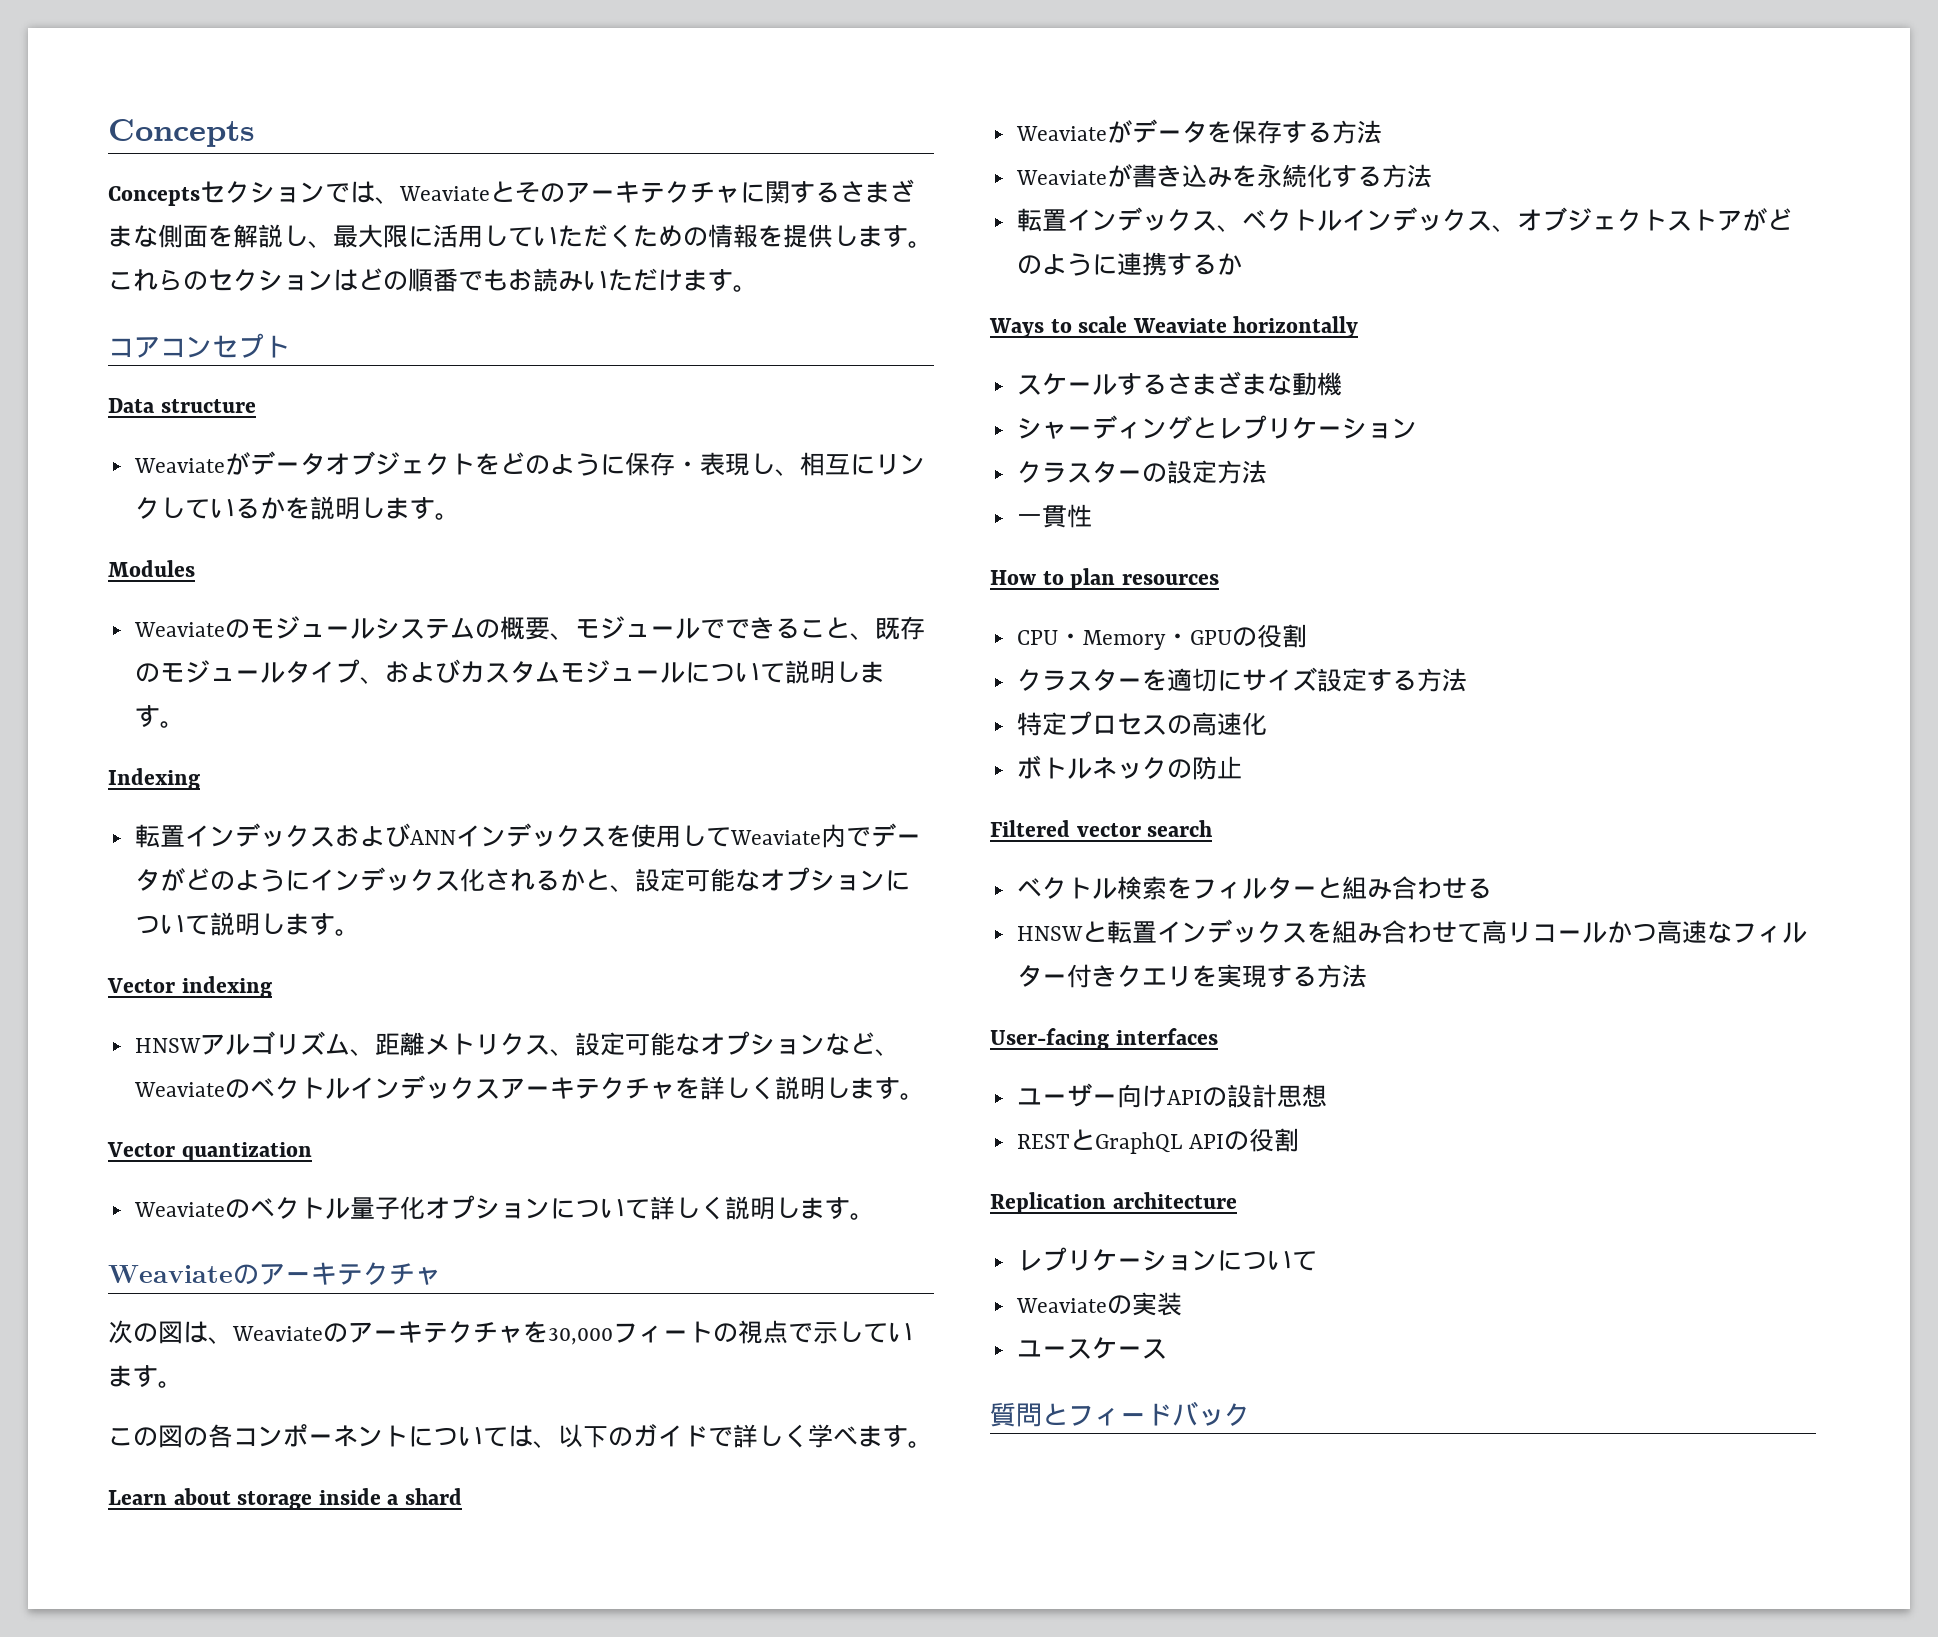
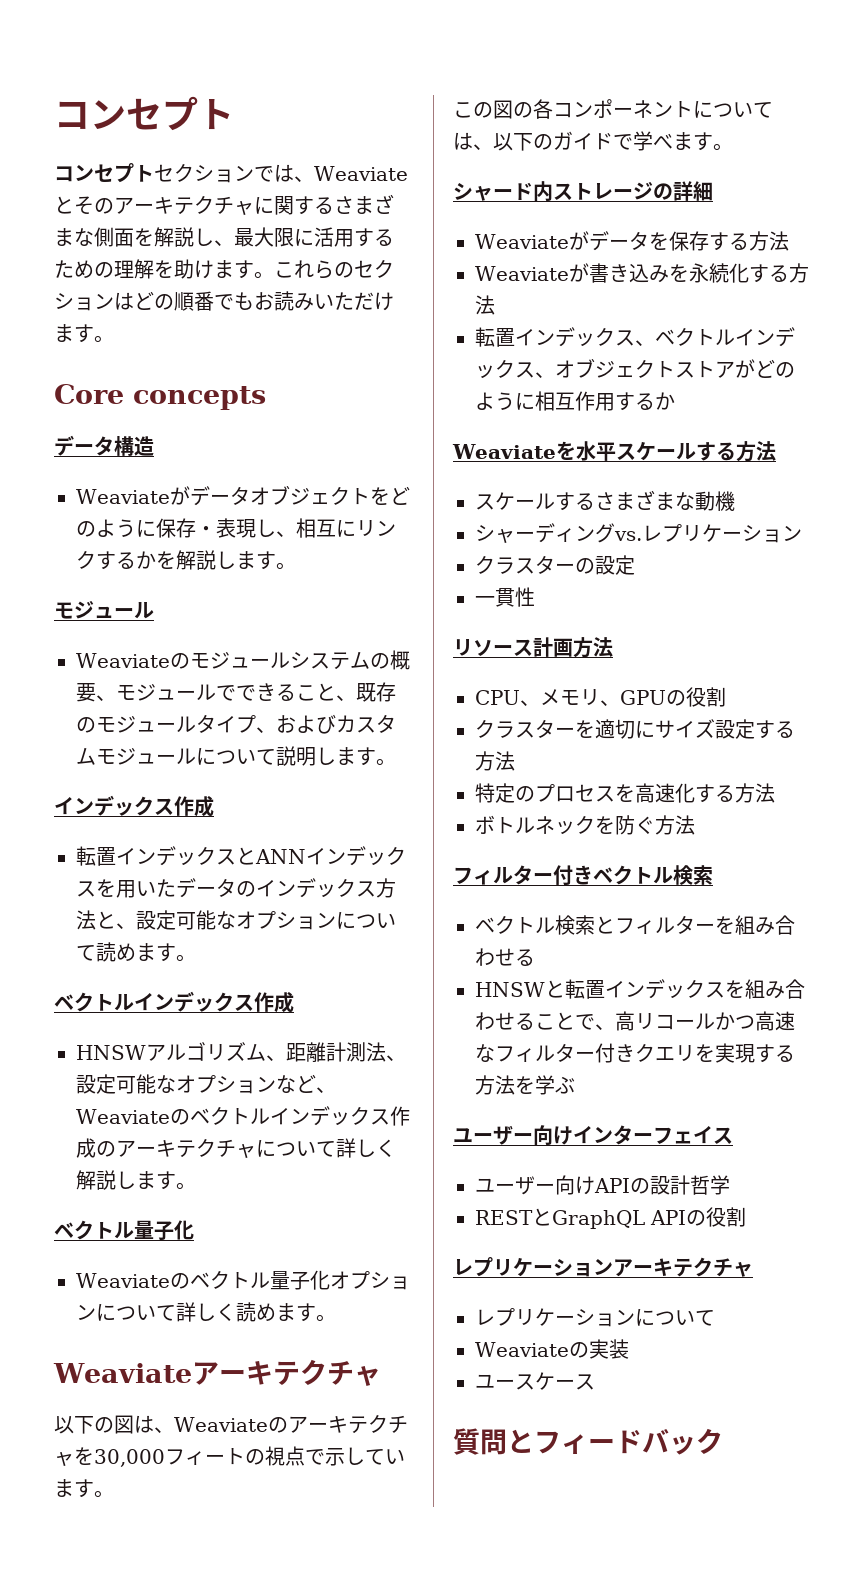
[108,119,255,147] [108,186,200,206] Concepts // Concepts -> [54,96,234,131] [54,163,154,183] コンセプト // コンセプト
[483,224,858,248] していただくための情報を提供し -> [354,228,394,247] [54,259,214,279] するための理解を助け
[108,333,290,358] [108,398,256,413] コアコンセプト // Data structure -> [54,384,266,410] [54,435,154,456] Core concepts // データ構造
[159,496,460,520] [108,560,195,577] しているかを説明します。 // Modules -> [96,550,296,570] [54,601,154,619] するかを解説します。 // モジュール
[108,768,200,790] [134,823,410,848] Indexing // 転置インデックスおよび -> [54,795,214,817] [76,846,256,866] インデックス作成 // 転置インデックスと
[630,823,921,848] [134,867,585,892] 使用してWeaviate内でデータがどのようにインデックス化されるか -> [116,878,396,898] [76,910,96,930] 用いたデータのインデックス方法
[209,912,360,936] [107,976,272,998] 説明します。 // Vector indexing -> [96,942,196,962] [54,991,294,1013] 読めます。 // ベクトルインデックス作成
[424,1033,550,1055] メトリクス -> [326,1042,386,1062] 計測法
[499,1076,925,1100] [107,1142,312,1162] アーキテクチャを詳しく説明します。 // Vector quantization -> [389,1106,410,1126] [76,1138,396,1158] [76,1170,196,1190] [54,1220,194,1241] 作成のアーキテクチャについて詳しく解説します。 // ベクトル量子化
[724,1196,800,1220] 説明し -> [236,1302,276,1322] 読め
[233,1262,441,1285] [108,1320,133,1344] のアーキテクチャ // 次 -> [191,1359,381,1386] [54,1416,94,1434] アーキテクチャ // 以下
[733,1424,808,1448] 詳しく -> (633, 142) none
[108,1488,463,1510] Learn about storage inside a shard -> [453,181,713,202] シャード内ストレージの詳細
[1116,252,1167,276] 連携 -> [535,391,615,411] 相互作用
[989,316,1359,338] Ways to scale Weaviate horizontally -> [452,441,776,462] Weaviateを水平スケールする方法
[1191,417,1217,438] と -> [614,531,642,541] vs.
[1216,460,1267,484] 方法 -> (635, 565) none
[990,568,1219,590] How to plan resources -> [453,637,613,658] リソース計画方法
[1057,630,1190,650] ・Memory・ -> [520,689,620,706] 、メモリ、
(1067, 724) none -> [515,786,535,802] の
[1166,715,1192,735] の -> [615,784,635,802] を
(1267, 724) none -> [695,783,775,803] する方法
[1166,756,1242,780] [990,820,1213,837] [1016,876,1342,900] の防止 // Filtered vector search // ベクトル検索をフィルターと -> [595,815,695,835] [453,865,713,886] [475,915,735,935] を防ぐ方法 // フィルター付きベクトル検索 // ベクトル検索とフィルターを
[1456,923,1482,943] て -> [515,1012,615,1030] ることで、
[990,1028,1218,1050] // User-facing interfaces -> [515,1075,575,1095] [453,1125,733,1145] を学ぶ // ユーザー向けインターフェイス
[1276,1084,1327,1107] 思想 -> [690,1175,730,1195] 哲学
[990,1192,1237,1214] Replication architecture -> [453,1257,753,1277] レプリケーションアーキテクチャ

